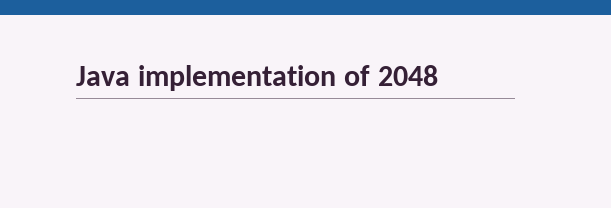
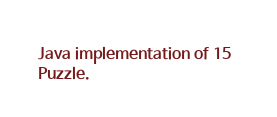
[378,65,439,86] 2048 -> [212,47,231,59] [38,66,90,80] 15 Puzzle.

